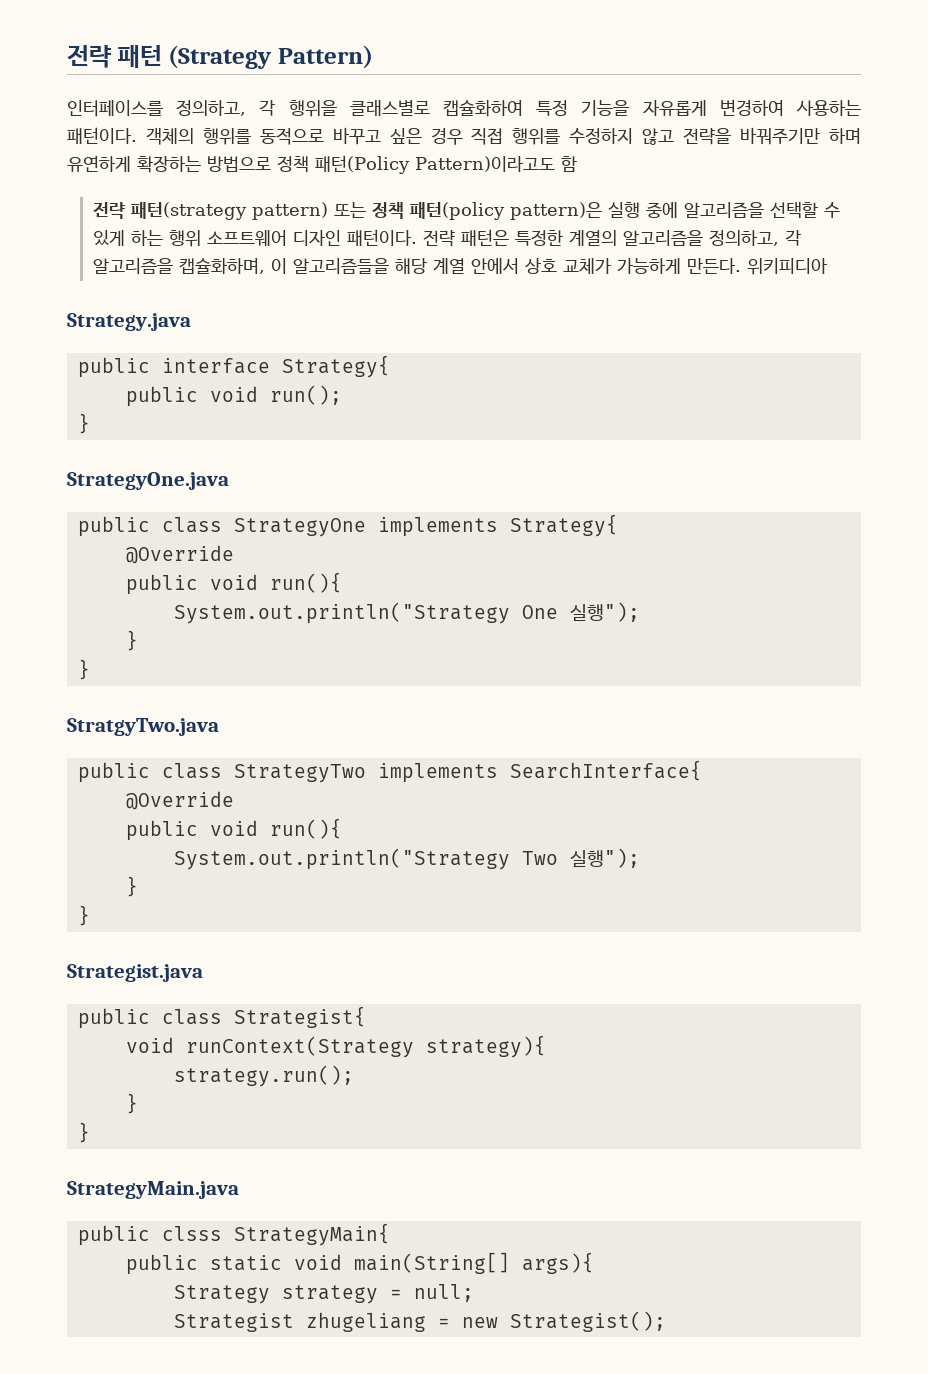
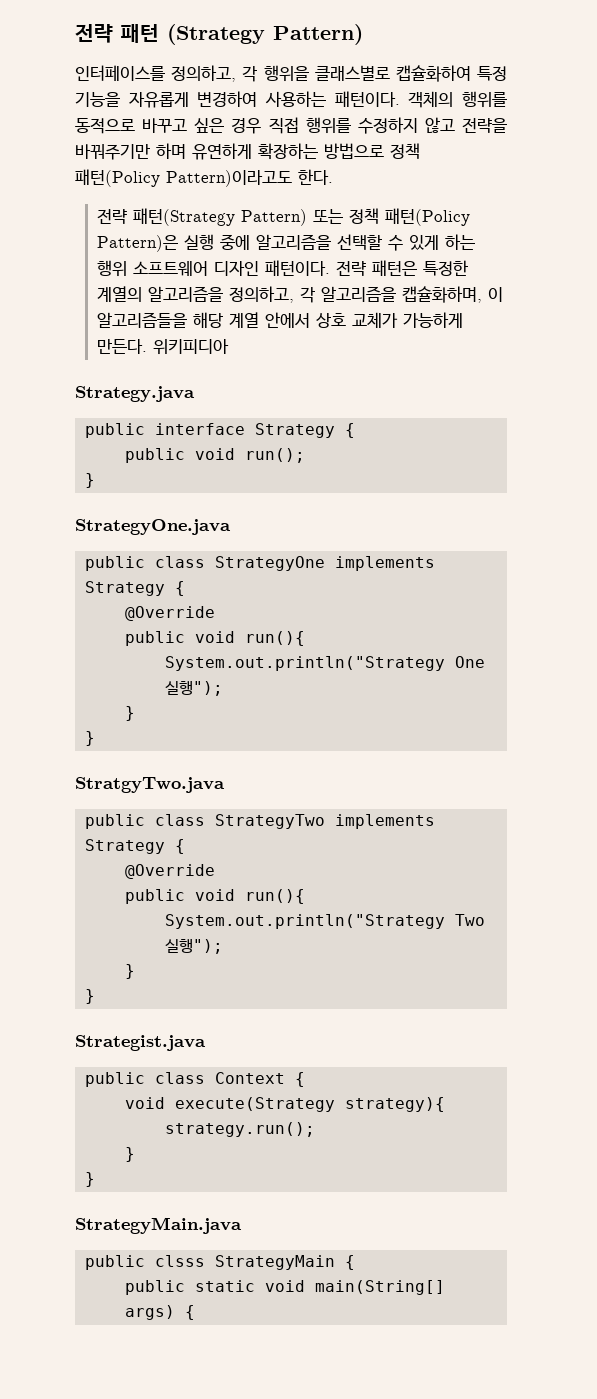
[560,156,577,172] [92,202,602,220] 함 // 전략 패턴(strategy pattern) 또는 정책 패턴(policy pattern)은 -> [298,169,333,185] [96,208,470,226] [96,235,178,252] 한다. // 전략 패턴(Strategy Pattern) 또는 정책 패턴(Policy Pattern)은
[281,355,390,378] Strategy{ -> [254,423,355,438] Strategy {
[509,514,618,537] Strategy{ -> [84,581,185,596] Strategy {
[509,760,702,781] SearchInterface{ -> [84,839,185,854] Strategy {
[233,1006,366,1028] [125,1036,414,1058] Strategist{ // void runContext(Strategy -> [214,1072,305,1087] [124,1097,335,1112] Context { // void execute(Strategy
[233,1223,390,1246] StrategyMain{ -> [214,1255,355,1270] StrategyMain {
[521,1252,594,1274] [173,1284,474,1304] [173,1311,666,1332] args){ // Strategy strategy = null; // Strategist zhugeliang = new Strategist(); -> [124,1305,195,1320] args) {

